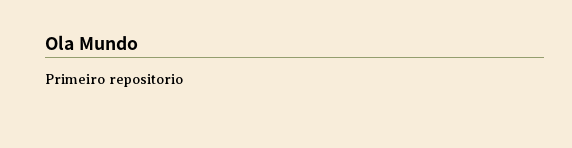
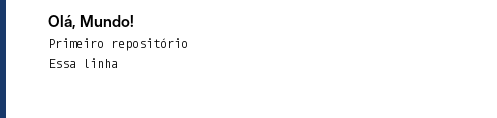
[45,35,138,50] Ola Mundo -> [48,15,135,30] Olá, Mundo!
[109,74,183,87] repositorio -> [111,38,188,51] [48,58,118,68] repositório // Essa linha

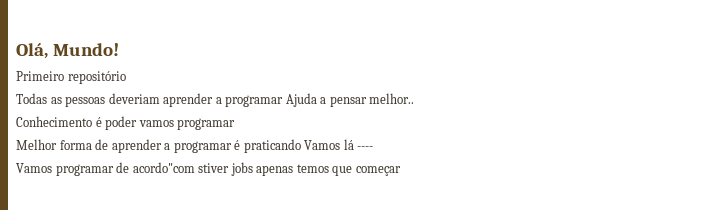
[48,58,118,68] Essa linha -> [16,93,415,107] [16,116,236,130] [16,139,374,153] [16,162,401,176] Todas as pessoas deveriam aprender a programar Ajuda a pensar melhor.. // Conhecimento é poder vamos programar // Melhor forma de aprender a programar é praticando Vamos lá ---- // Vamos programar de acordo"com stiver jobs apenas temos que começar

